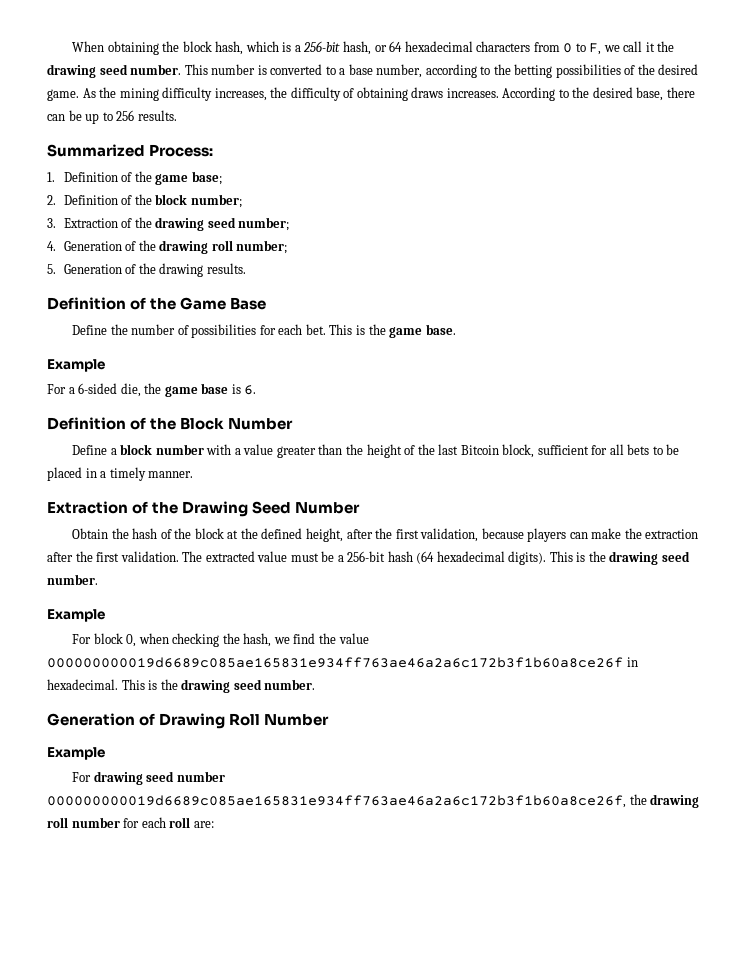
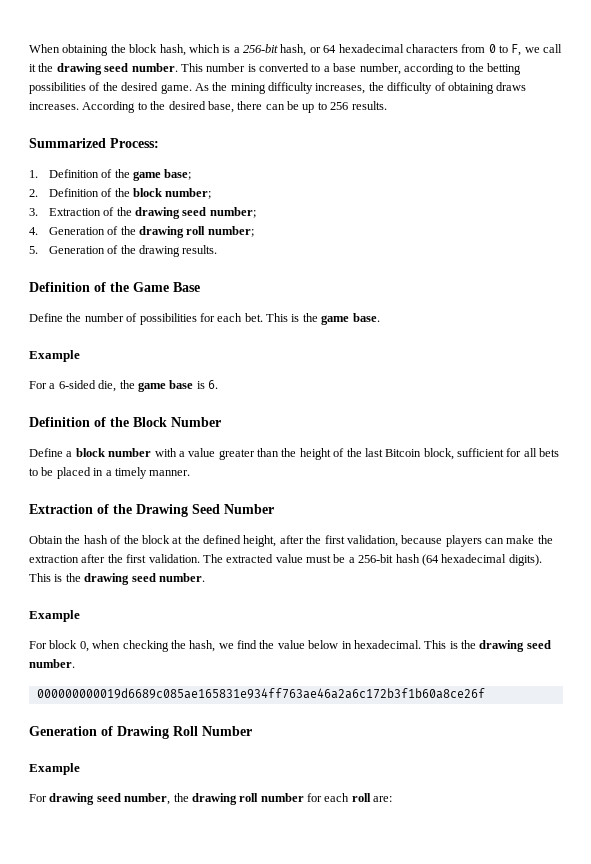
[47,657,623,668] 000000000019d6689c085ae165831e934ff763ae46a2a6c172b3f1b60a8ce26f -> [308,640,339,649] below
(316, 684) none -> [36,688,485,699] // 000000000019d6689c085ae165831e934ff763ae46a2a6c172b3f1b60a8ce26f
[176,771,225,782] [47,795,626,808] number 000000000019d6689c085ae165831e934ff763ae46a2a6c172b3f1b60a8ce26f, -> [124,793,171,805] number,

